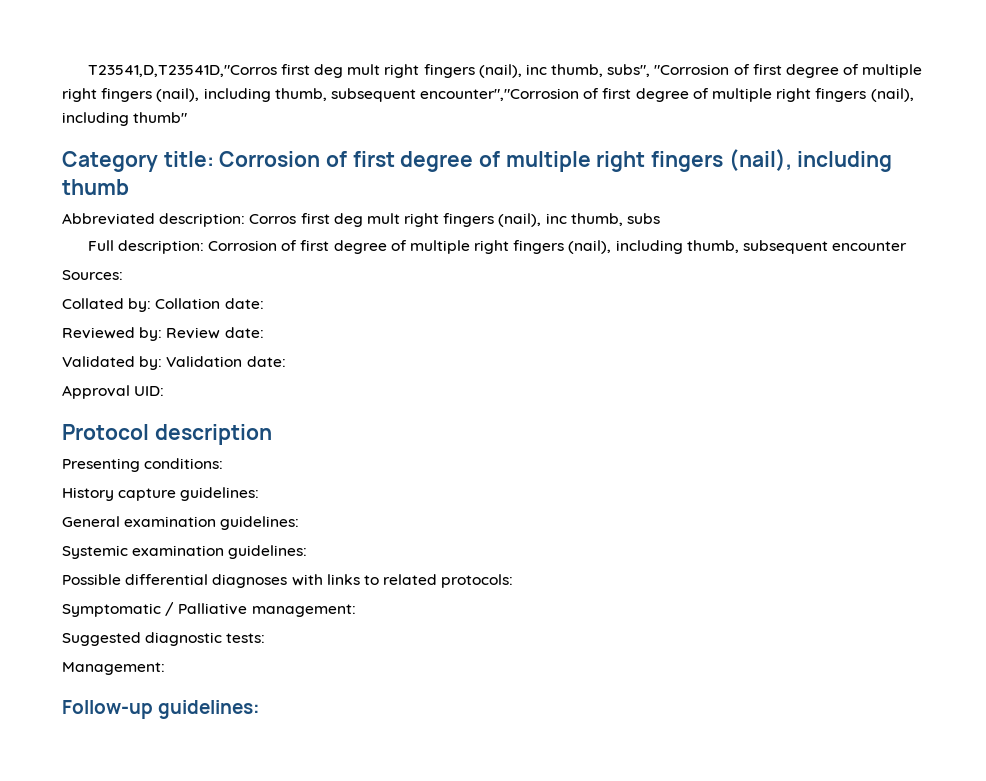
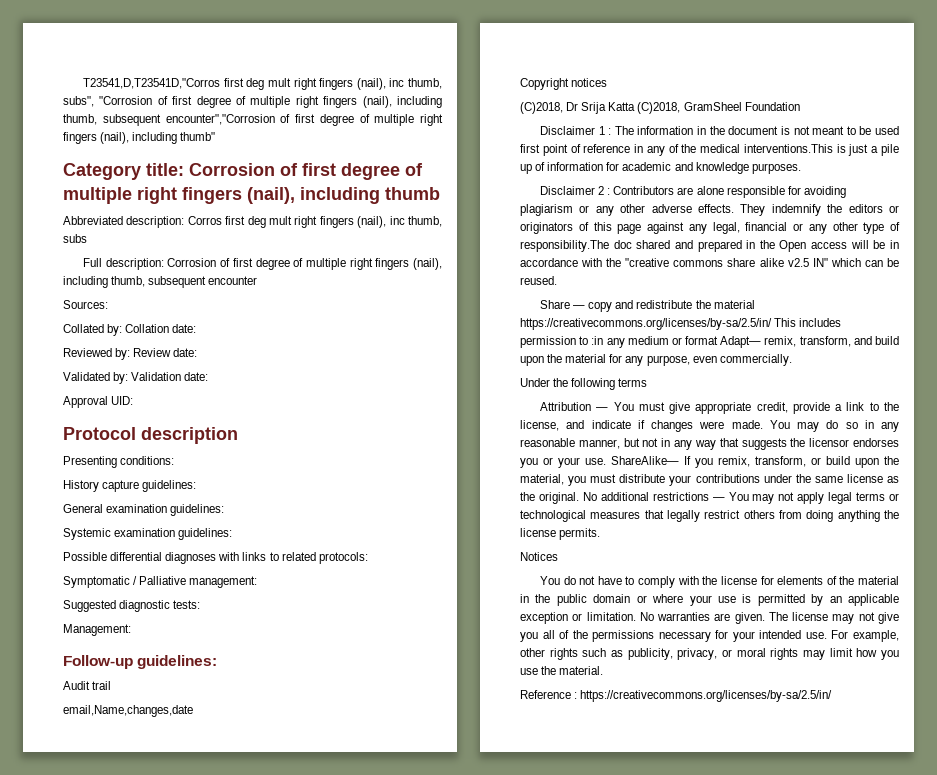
(261, 709) none -> [63,681,112,690] [63,705,193,717] [520,78,608,90] [520,102,800,114] [539,126,900,135] [520,144,899,156] [520,162,801,174] [539,186,846,198] [520,204,899,216] [520,222,900,234] [520,240,899,252] [520,258,899,267] [520,276,557,285] [539,300,755,312] [520,318,842,330] [520,336,899,348] [520,354,792,366] [520,378,648,390] [539,402,899,414] [520,420,899,432] [520,438,899,450] [520,456,899,468] [520,474,899,486] [520,492,899,504] [520,510,899,522] [520,528,601,540] [520,552,558,561] [539,576,899,588] [520,594,899,606] [520,612,899,624] [520,630,899,642] [520,648,899,660] [520,666,604,675] [520,690,833,702] // Audit trail // email,Name,changes,date // Copyright notices // (C)2018, Dr Srija Katta (C)2018, GramSheel Foundation // Disclaimer 1 : The information in the document is not meant to be used first point of reference in any of the medical interventions.This is just a pile up of information for academic and knowledge purposes. // Disclaimer 2 : Contributors are alone responsible for avoiding plagiarism or any other adverse effects. They indemnify the editors or originators of this page against any legal, financial or any other type of responsibility.The doc shared and prepared in the Open access will be in accordance with the "creative commons share alike v2.5 IN" which can be reused. // Share — copy and redistribute the material https://creativecommons.org/licenses/by-sa/2.5/in/ This includes permission to :in any medium or format Adapt— remix, transform, and build upon the material for any purpose, even commercially. // Under the following terms // Attribution — You must give appropriate credit, provide a link to the license, and indicate if changes were made. You may do so in any reasonable manner, but not in any way that suggests the licensor endorses you or your use. ShareAlike— If you remix, transform, or build upon the material, you must distribute your contributions under the same license as the original. No additional restrictions — You may not apply legal terms or technological measures that legally restrict others from doing anything the license permits. // Notices // You do not have to comply with the license for elements of the material in the public domain or where your use is permitted by an applicable exception or limitation. No warranties are given. The license may not give you all of the permissions necessary for your intended use. For example, other rights such as publicity, privacy, or moral rights may limit how you use the material. // Reference : https://creativecommons.org/licenses/by-sa/2.5/in/

